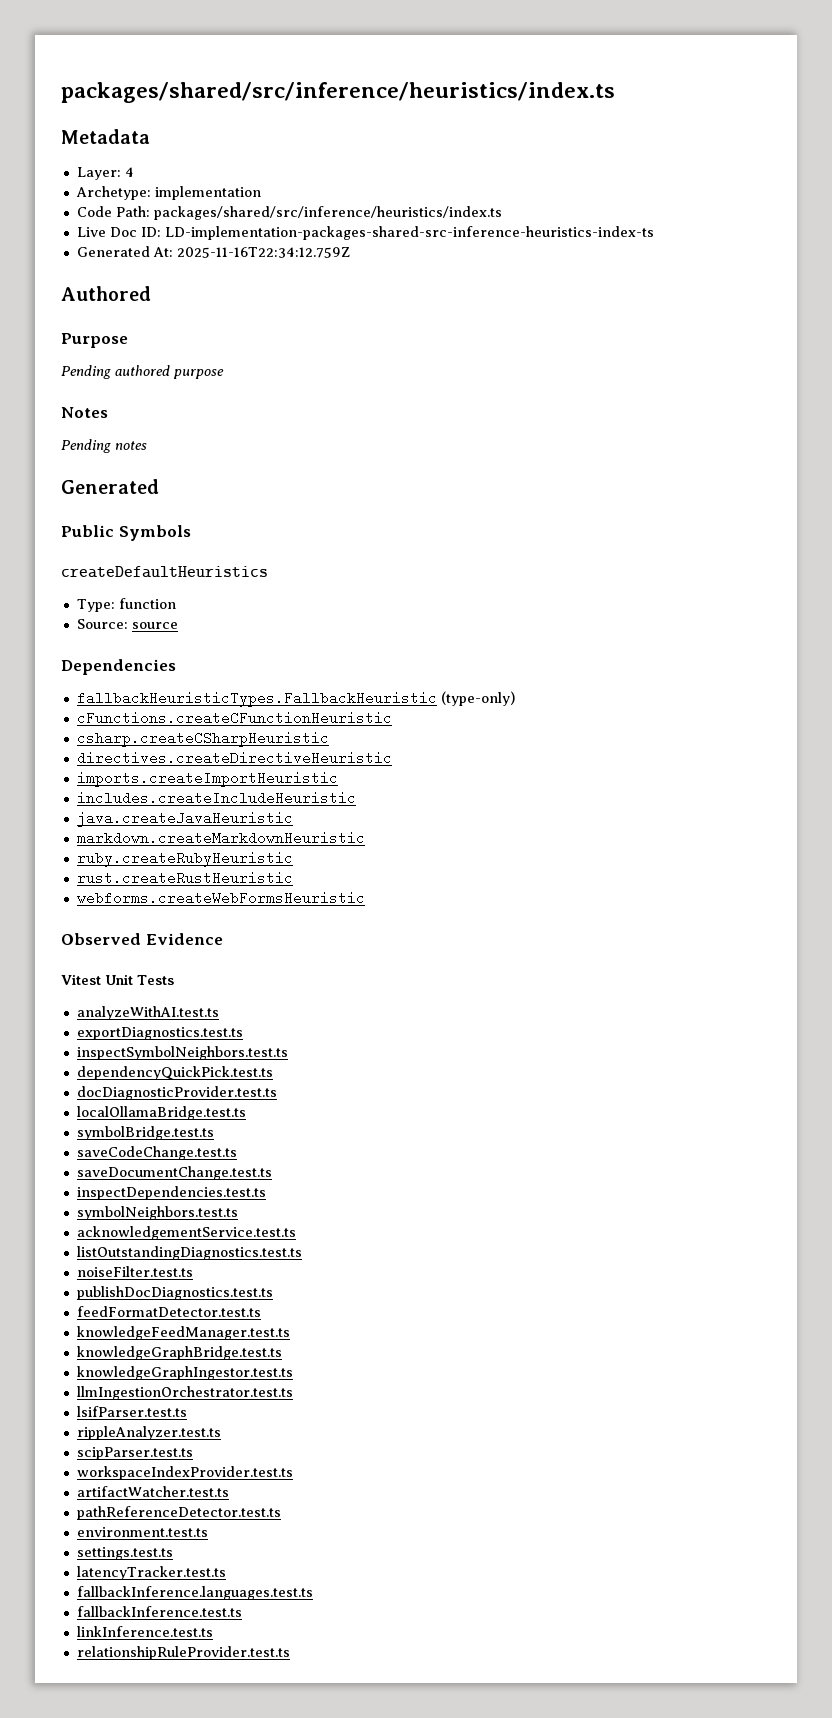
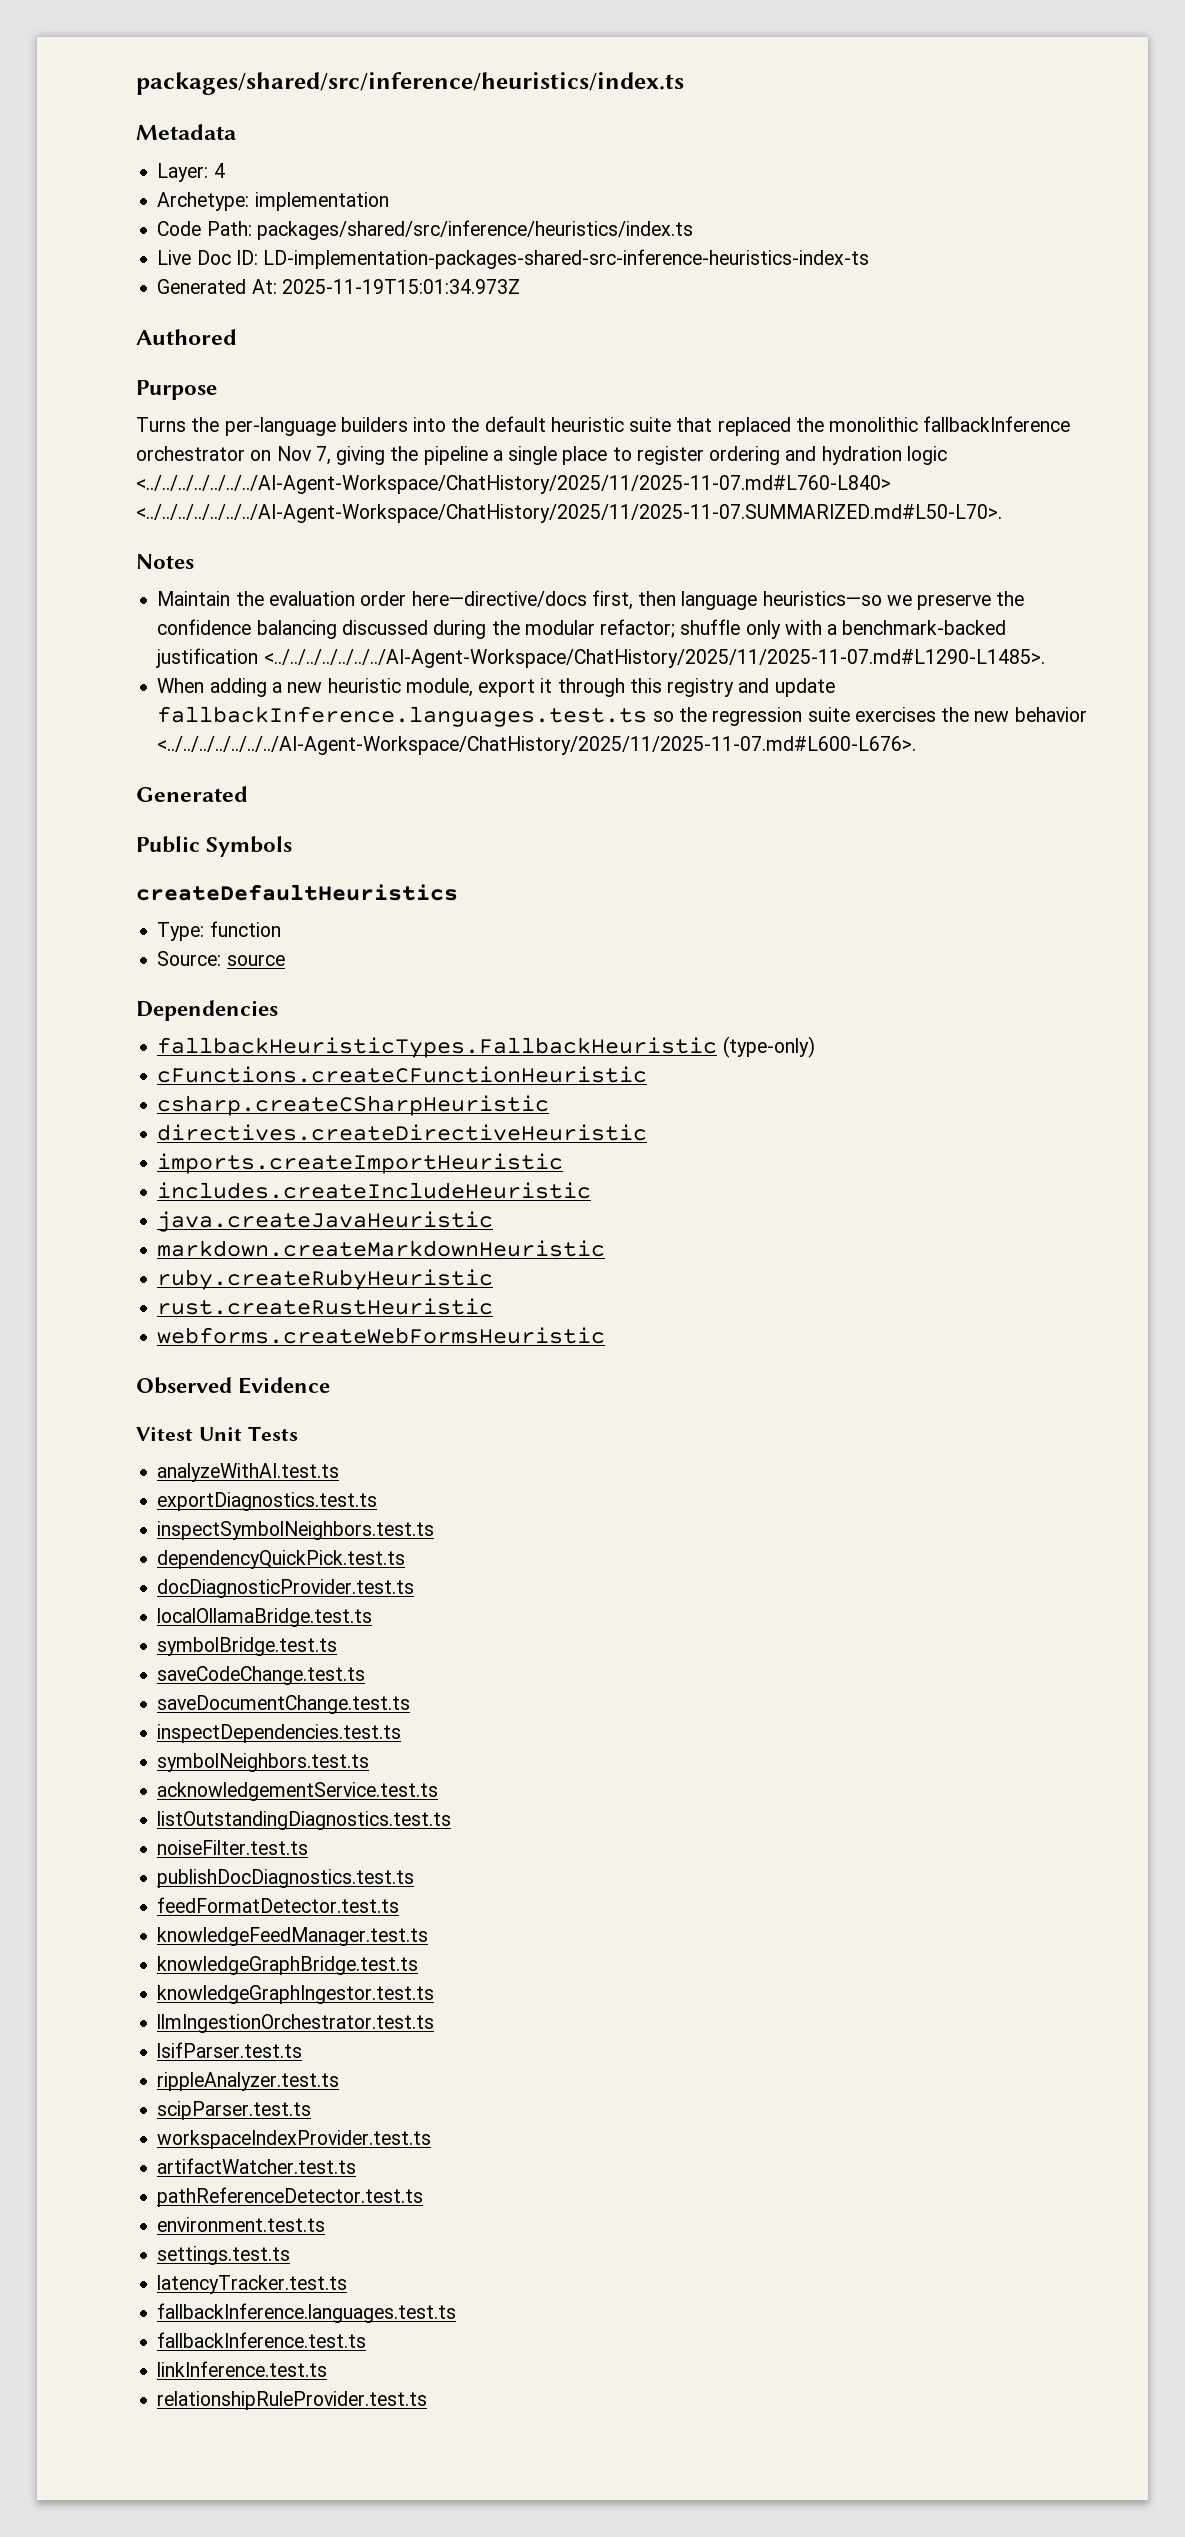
[176,247,350,258] 2025-11-16T22:34:12.759Z -> [281,279,520,294] 2025-11-19T15:01:34.973Z
[61,365,224,379] [61,407,108,418] [61,439,147,453] Pending authored purpose // Notes // Pending notes -> [136,416,1071,436] [136,446,947,465] [136,475,891,494] [136,504,1002,523] [136,554,194,569] [157,590,1025,610] [157,619,1007,639] [156,648,1045,668] [157,678,835,697] [157,706,1087,727] [157,736,917,755] Turns the per-language builders into the default heuristic suite that replaced the monolithic fallbackInference orchestrator on Nov 7, giving the pipeline a single place to register ordering and hydration logic <../../../../../../../AI-Agent-Workspace/ChatHistory/2025/11/2025-11-07.md#L760-L840> <../../../../../../../AI-Agent-Workspace/ChatHistory/2025/11/2025-11-07.SUMMARIZED.md#L50-L70>. // Notes // Maintain the evaluation order here—directive/docs first, then language heuristics—so we preserve the confidence balancing discussed during the modular refactor; shuffle only with a benchmark-backed justification <../../../../../../../AI-Agent-Workspace/ChatHistory/2025/11/2025-11-07.md#L1290-L1485>. // When adding a new heuristic module, export it through this registry and update fallbackInference.languages.test.ts so the regression suite exercises the new behavior <../../../../../../../AI-Agent-Workspace/ChatHistory/2025/11/2025-11-07.md#L600-L676>.

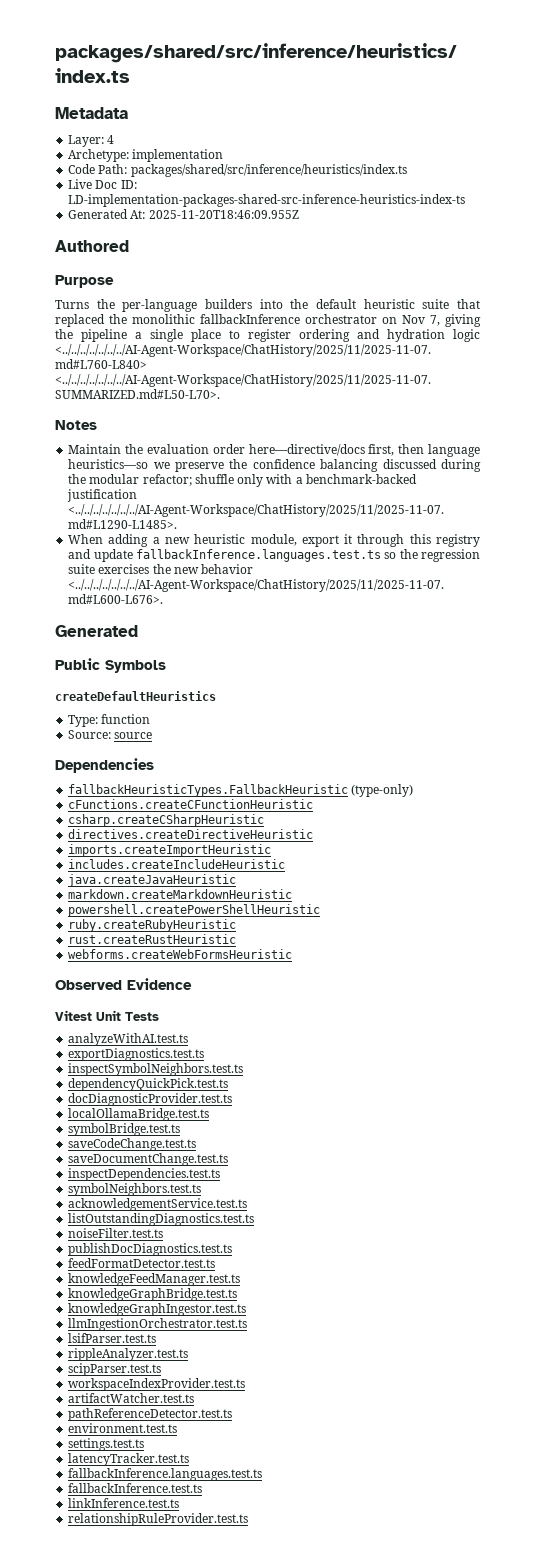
[281,279,520,294] 2025-11-19T15:01:34.973Z -> [148,210,299,219] 2025-11-20T18:46:09.955Z
(606, 1248) none -> [68,904,321,917] // powershell.createPowerShellHeuristic

